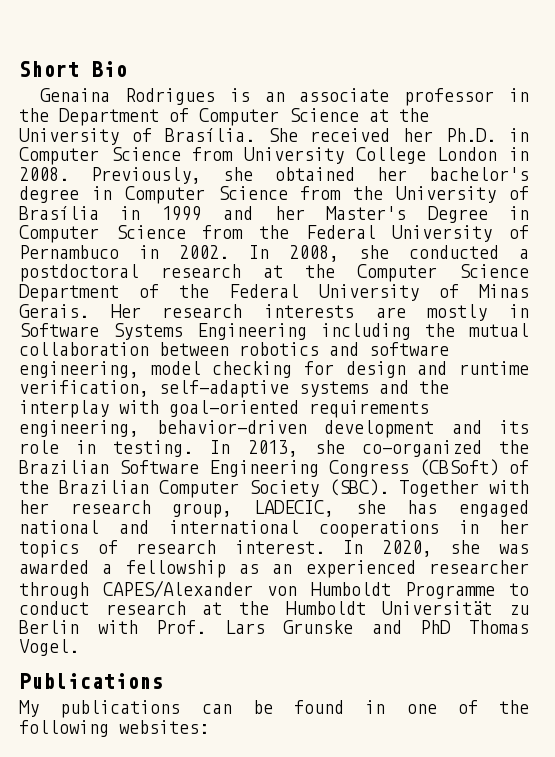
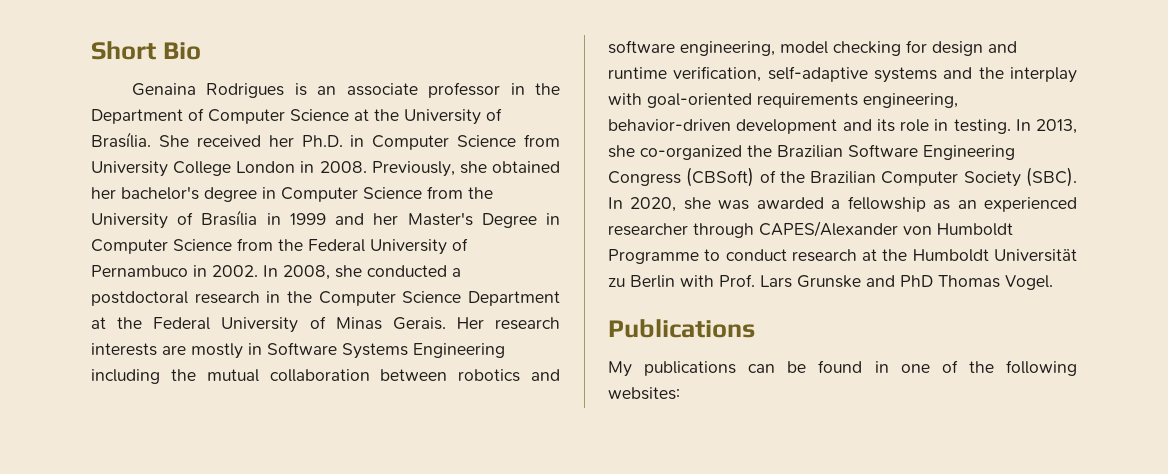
[263,265,283,278] at -> [266,291,281,303] in
[139,284,159,298] of -> [91,317,106,329] at
[399,480,529,497] [19,500,529,518] [19,520,529,538] [19,540,325,558] Together with her research group, LADECIC, she has engaged national and international cooperations in her topics of research interest. -> (1077, 177) none

